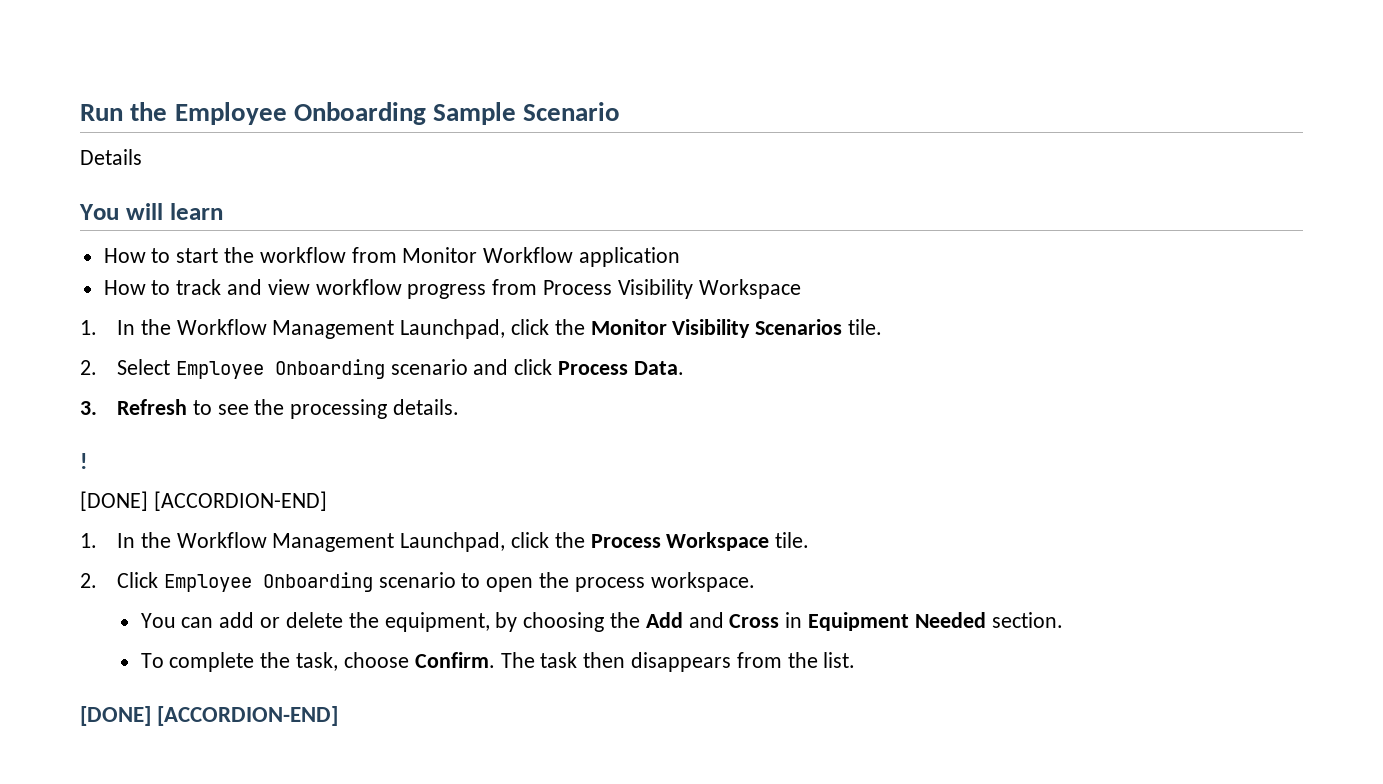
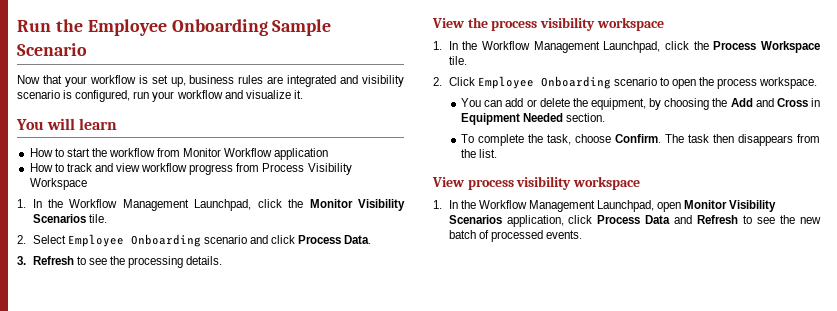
[80,149,142,165] Details -> [17,75,405,87] [17,90,303,102] Now that your workflow is set up, business rules are integrated and visibility scenario is configured, run your workflow and visualize it.
[80,453,87,469] [80,491,327,511] ! // [DONE] [ACCORDION-END] -> [432,17,664,31] View the process visibility workspace
[80,706,339,726] [DONE] [ACCORDION-END] -> [432,176,640,190] [433,200,777,212] [448,215,822,227] [448,230,582,242] View process visibility workspace // 1. In the Workflow Management Launchpad, open Monitor Visibility Scenarios application, click Process Data and Refresh to see the new batch of processed events.

